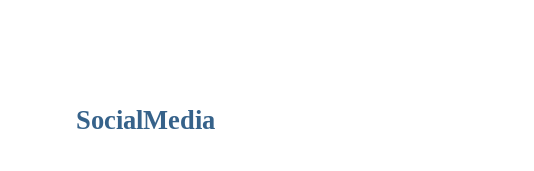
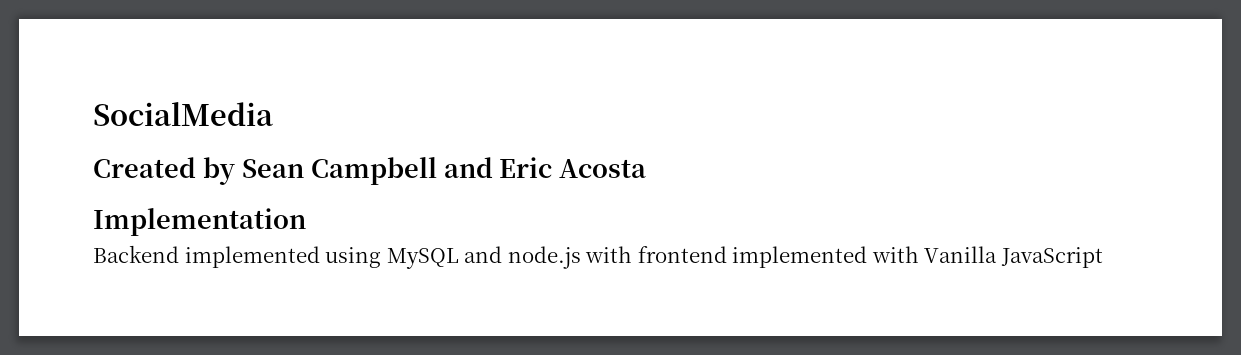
(215, 119) none -> [93,157,647,185] [93,208,306,236] [93,245,1103,269] // Created by Sean Campbell and Eric Acosta // Implementation // Backend implemented using MySQL and node.js with frontend implemented with Vanilla JavaScript

